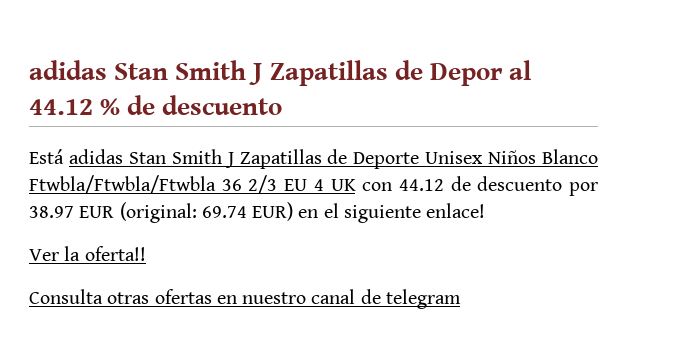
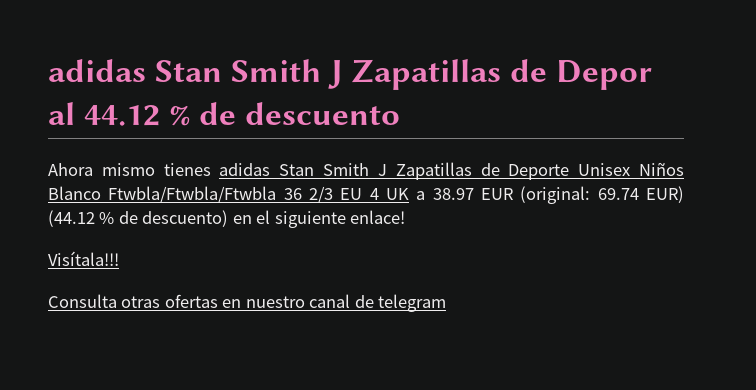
[29,149,64,164] Está -> [48,163,211,176] Ahora mismo tienes
[362,176,598,196] con 44.12 de descuento por -> [416,191,426,200] a
(294, 211) none -> [48,210,229,227] (44.12 % de descuento)
[29,246,146,261] Ver la oferta!! -> [48,251,119,266] Visítala!!!

